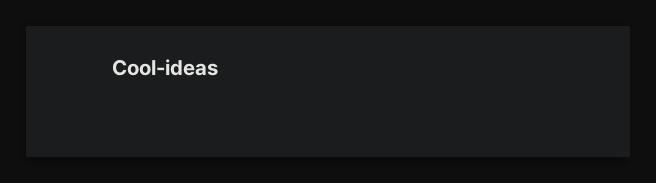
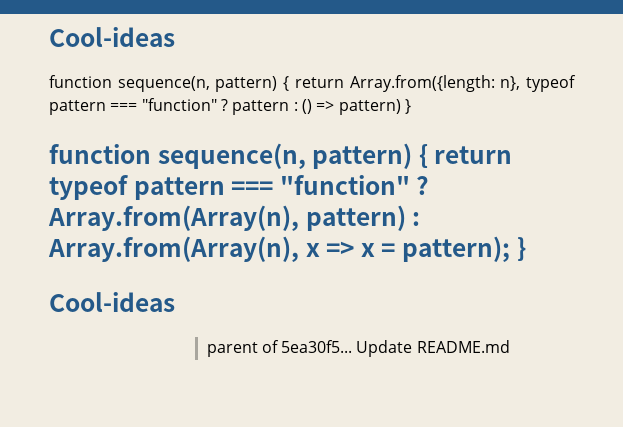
[112,59,218,76] Cool-ideas -> [49,27,175,47] [49,75,576,92] [49,98,411,115] [49,143,513,169] [49,175,430,200] [48,205,421,231] [48,236,526,262] [49,292,175,312] [206,340,510,357] Cool-ideas // function sequence(n, pattern) { return Array.from({length: n}, typeof pattern === "function" ? pattern : () => pattern) } // function sequence(n, pattern) { return typeof pattern === "function" ? Array.from(Array(n), pattern) : Array.from(Array(n), x => x = pattern); } // Cool-ideas // parent of 5ea30f5... Update README.md

